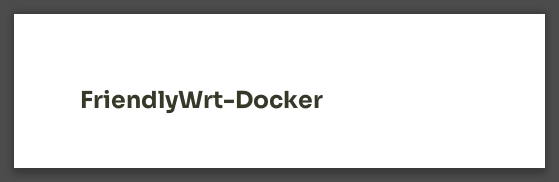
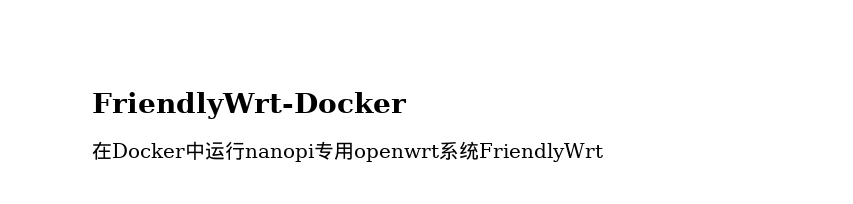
(323, 101) none -> [92,141,603,162] // 在Docker中运行nanopi专用openwrt系统FriendlyWrt

